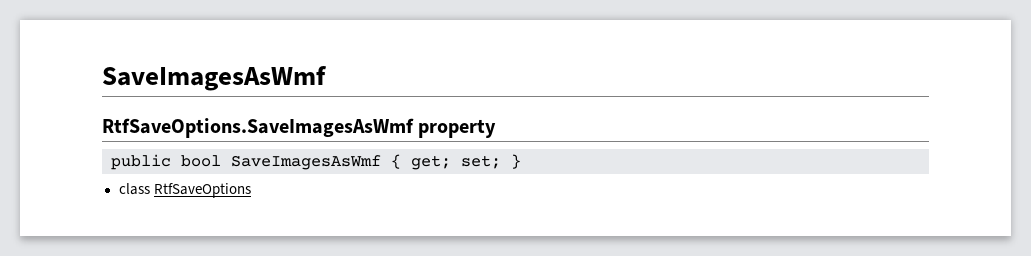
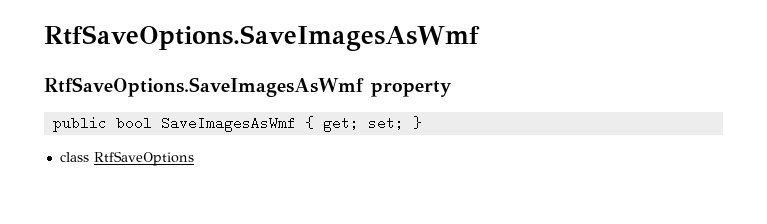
[102,66,327,91] SaveImagesAsWmf -> [44,25,480,51] RtfSaveOptions.SaveImagesAsWmf

